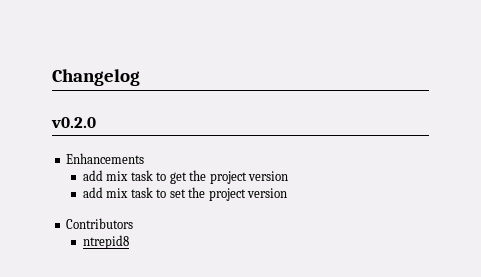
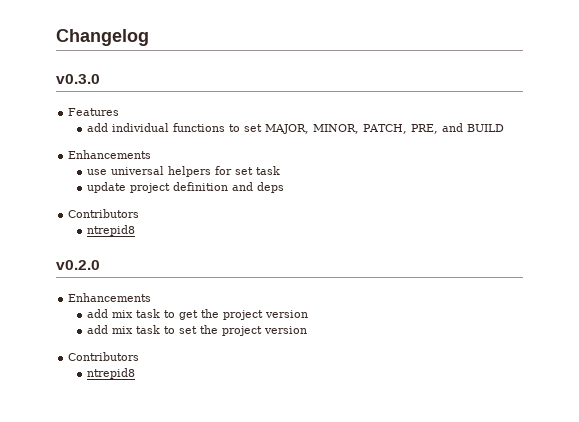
(140, 77) none -> [56,74,100,84] [68,108,120,116] [86,123,504,134] [68,150,152,159] [86,166,280,177] [86,182,284,193] [68,209,140,218] [86,225,135,236] // v0.3.0 // Features // add individual functions to set MAJOR, MINOR, PATCH, PRE, and BUILD // Enhancements // use universal helpers for set task // update project definition and deps // Contributors // ntrepid8

